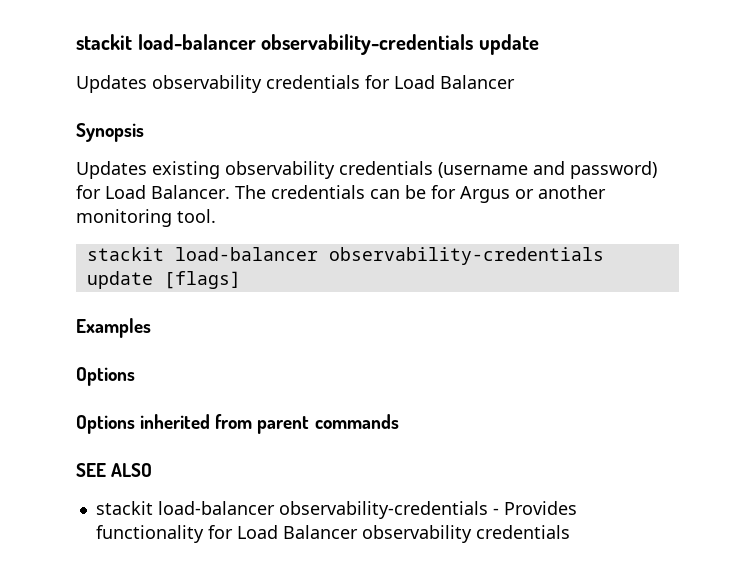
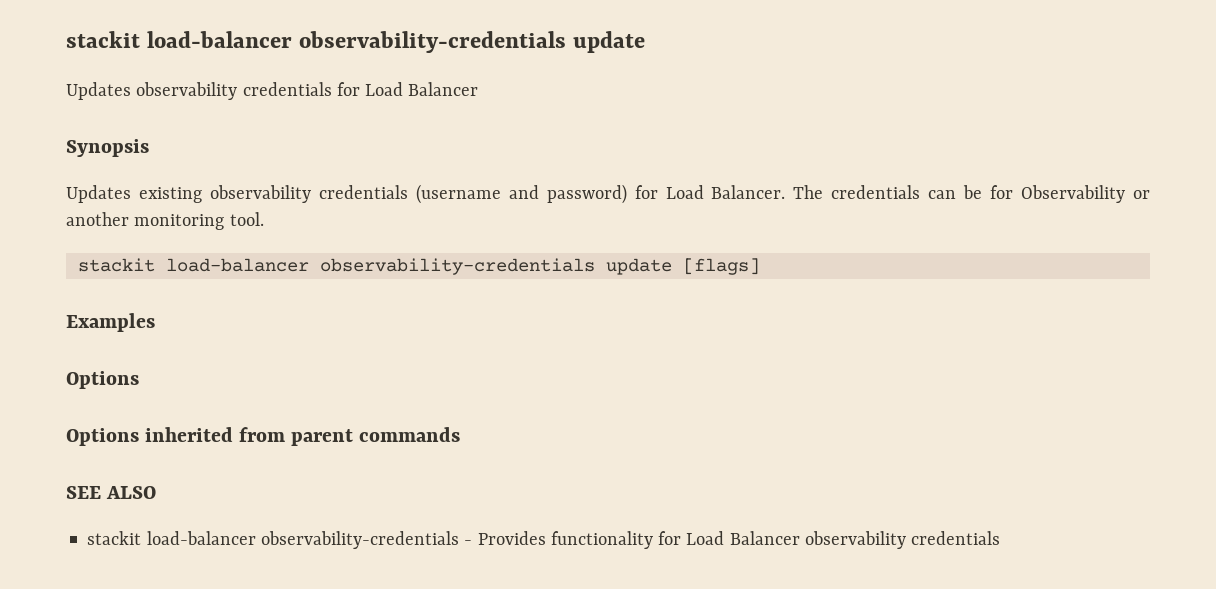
[460,186,510,203] Argus -> [1021,185,1126,203] Observability

